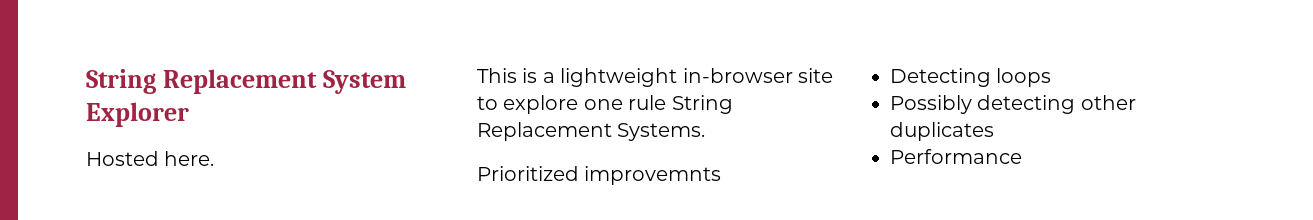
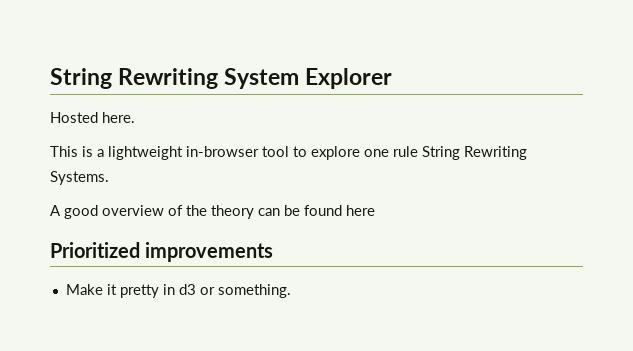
[86,69,318,94] String Replacement -> [50,68,219,89] String Rewriting
[798,68,833,83] site -> [262,146,289,157] tool
[477,122,612,141] Replacement -> [464,146,527,160] Rewriting
[477,166,722,185] [890,68,1052,87] [890,95,1136,114] [890,122,994,141] [890,149,1022,164] Prioritized improvemnts // Detecting loops // Possibly detecting other duplicates // Performance -> [50,205,375,219] [50,242,274,262] [65,284,291,298] A good overview of the theory can be found here // Prioritized improvements // Make it pretty in d3 or something.

